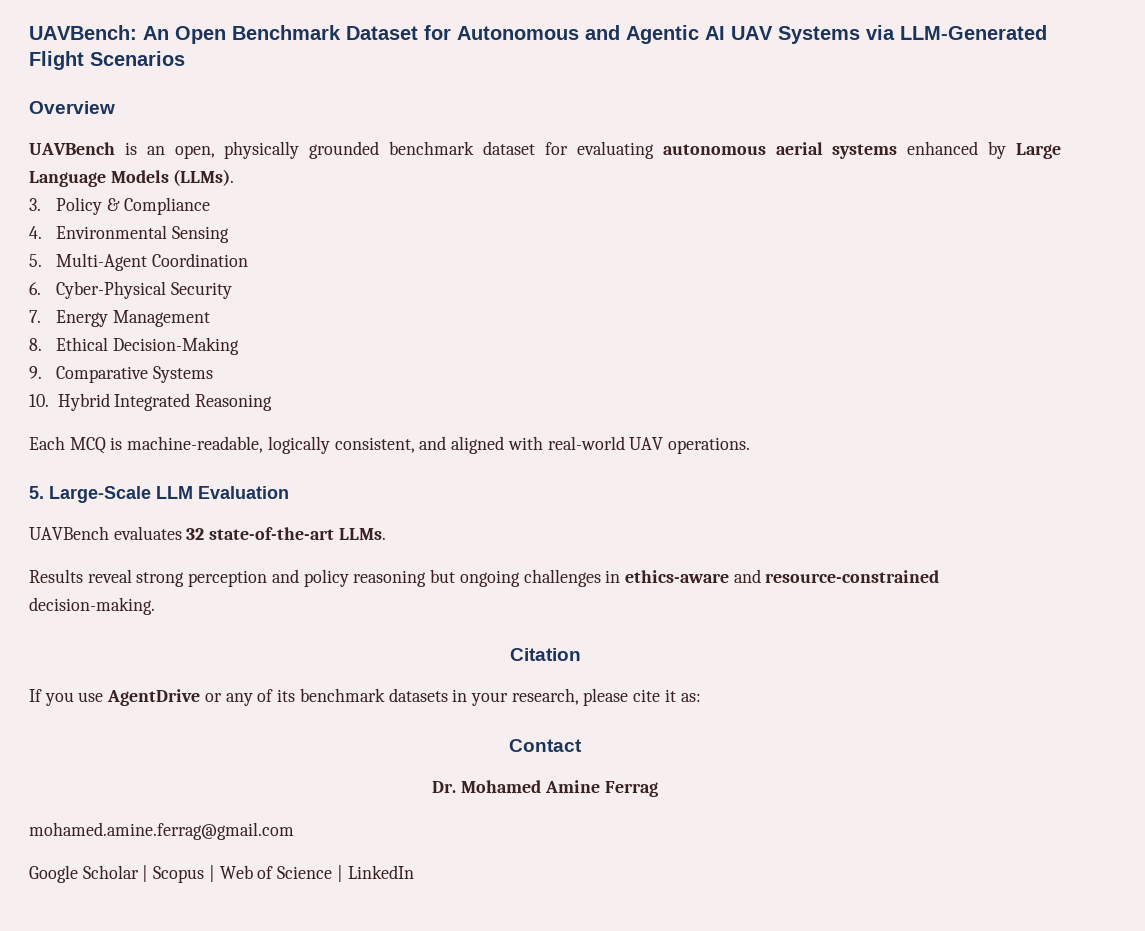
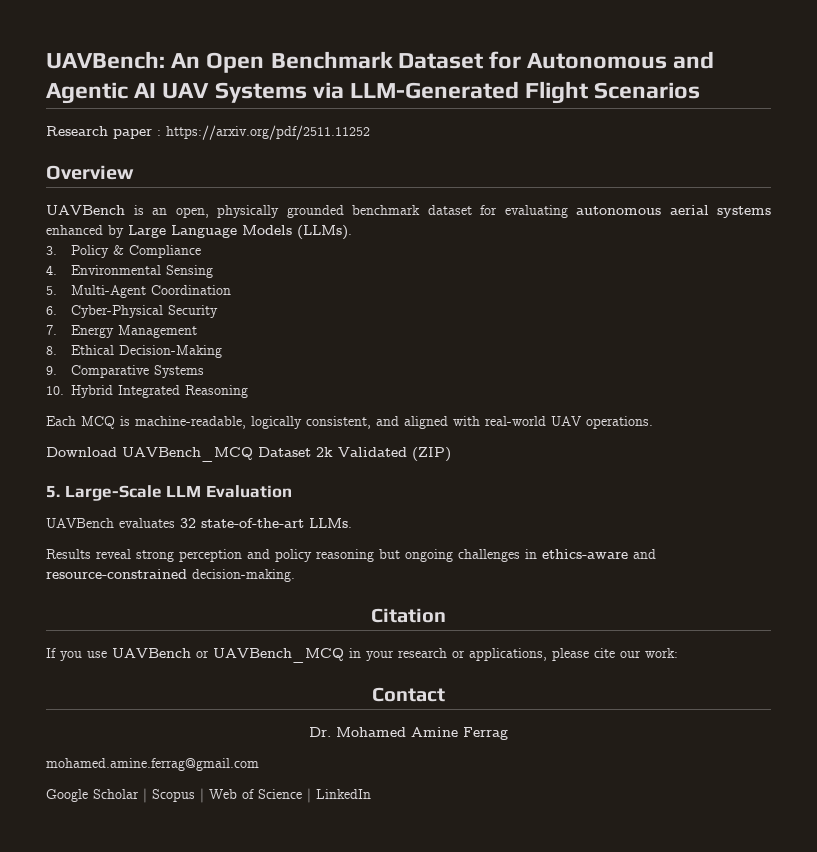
(185, 58) none -> [46,125,370,140] // Research paper : https://arxiv.org/pdf/2511.11252
(750, 445) none -> [46,447,451,462] // Download UAVBench_MCQ Dataset 2k Validated (ZIP)
[107,688,701,706] AgentDrive or any of its benchmark datasets in your research, please cite it as: -> [112,648,678,663] UAVBench or UAVBench_MCQ in your research or applications, please cite our work:

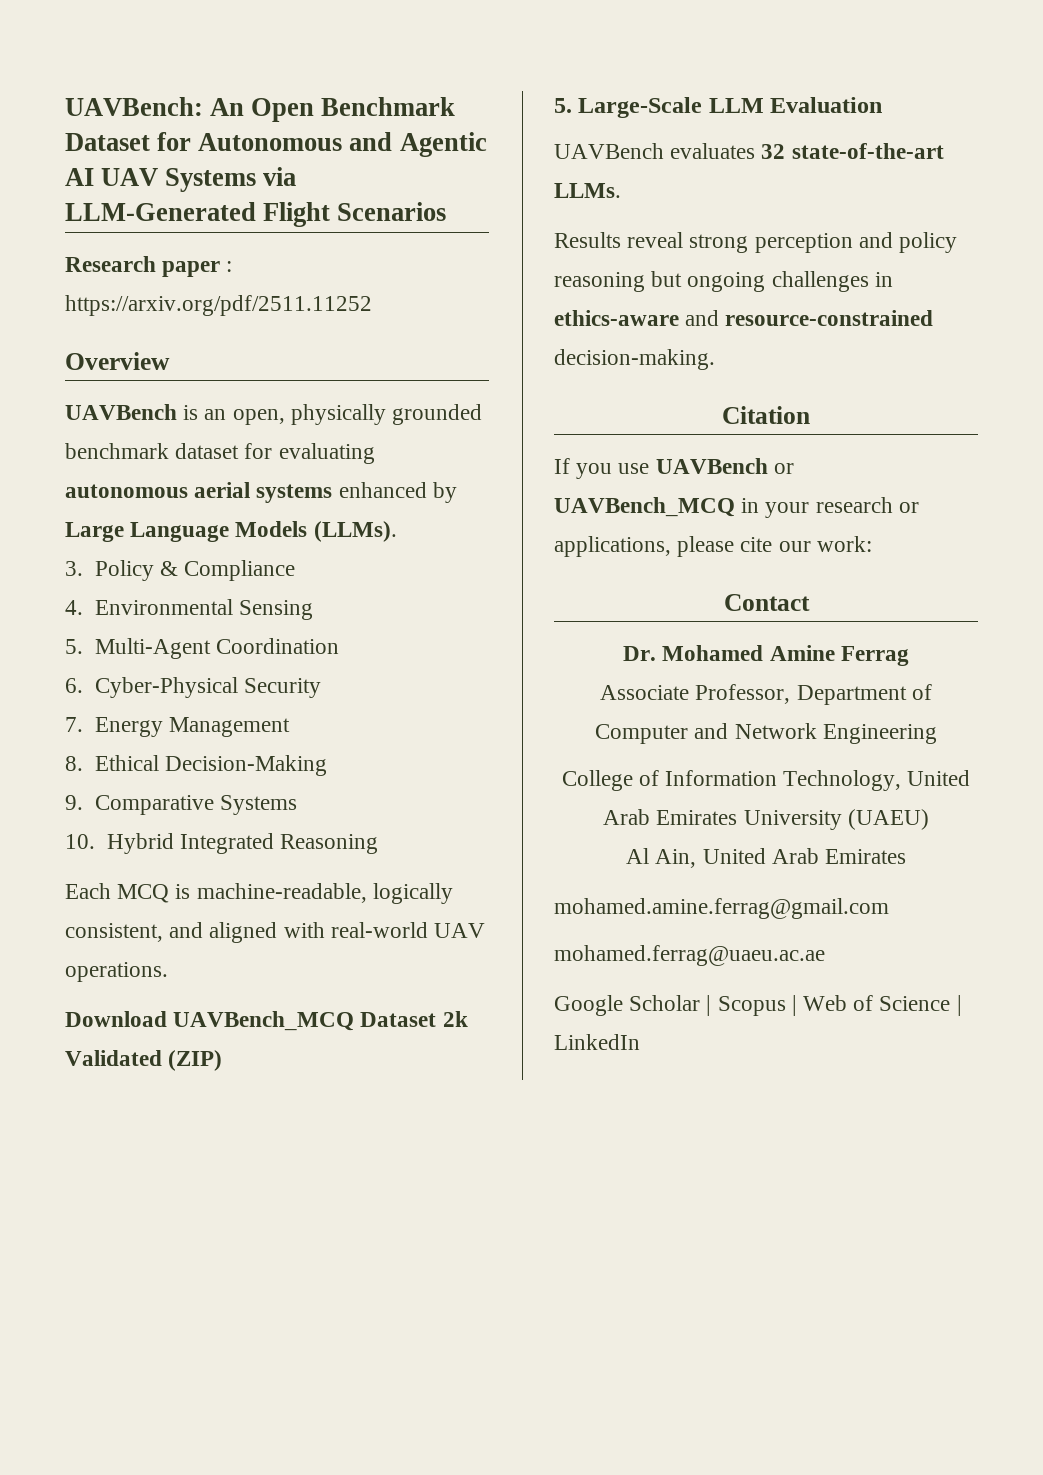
(508, 733) none -> [600,684,932,705] [595,723,937,744] [561,770,971,791] [603,809,929,830] [626,848,906,868] // Associate Professor, Department of Computer and Network Engineering // College of Information Technology, United Arab Emirates University (UAEU) // Al Ain, United Arab Emirates
(259, 764) none -> [554,945,825,966] // mohamed.ferrag@uaeu.ac.ae

